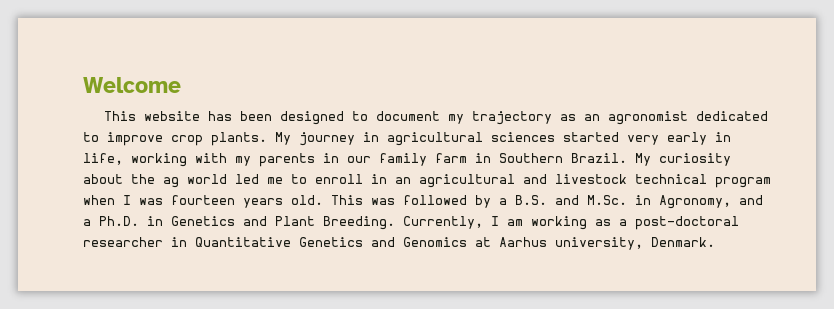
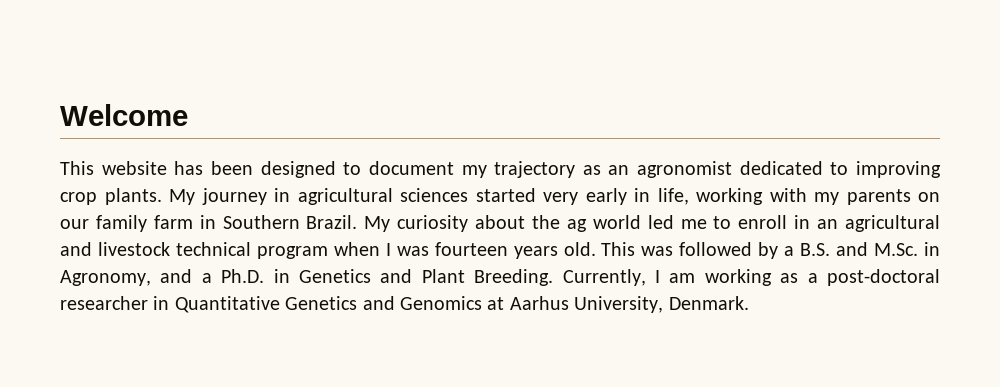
[107,132,163,146] improve -> [855,161,941,178] improving
[323,153,339,163] in -> [918,192,940,202] on
[555,237,643,250] university, -> [574,296,664,313] University,

